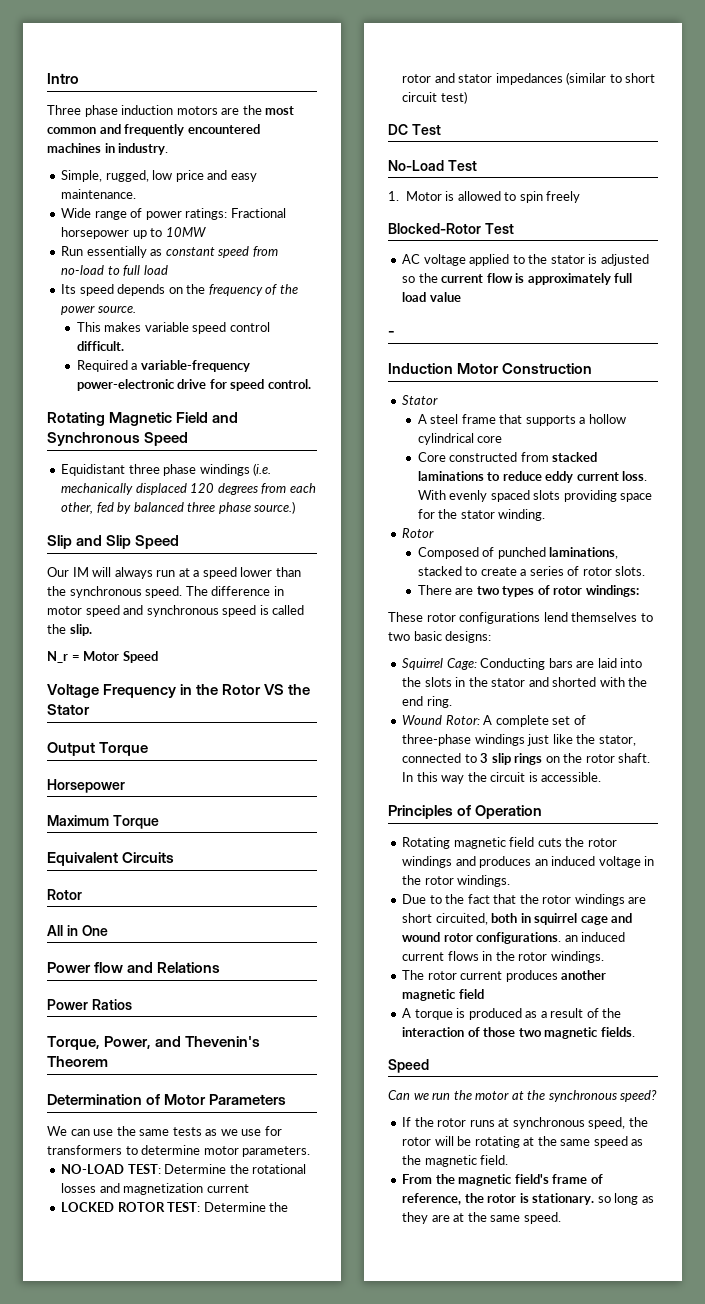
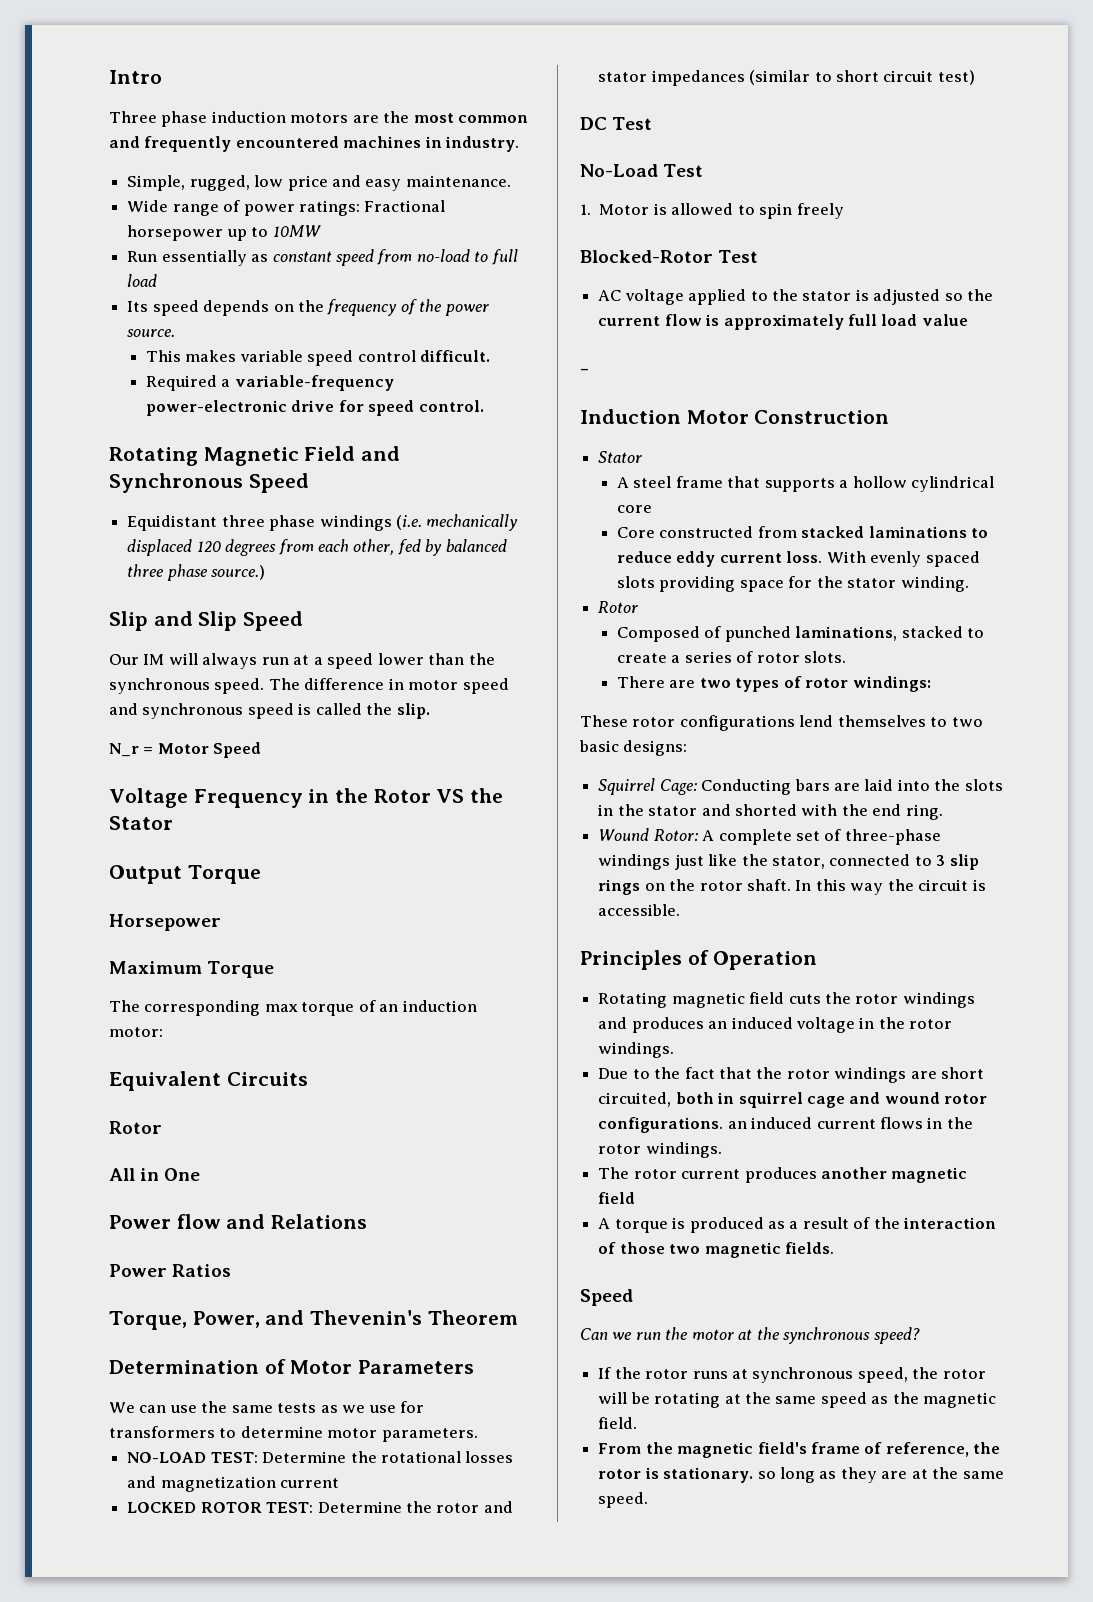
(159, 822) none -> [109,1000,477,1016] [109,1027,163,1037] // The corresponding max torque of an induction motor:

